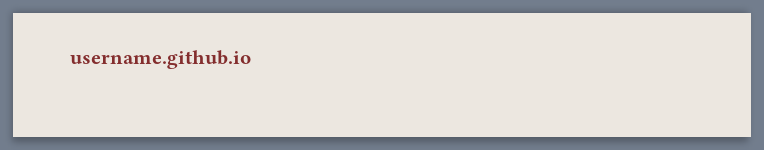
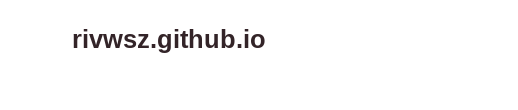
[70,50,251,69] username.github.io -> [72,29,266,53] rivwsz.github.io

